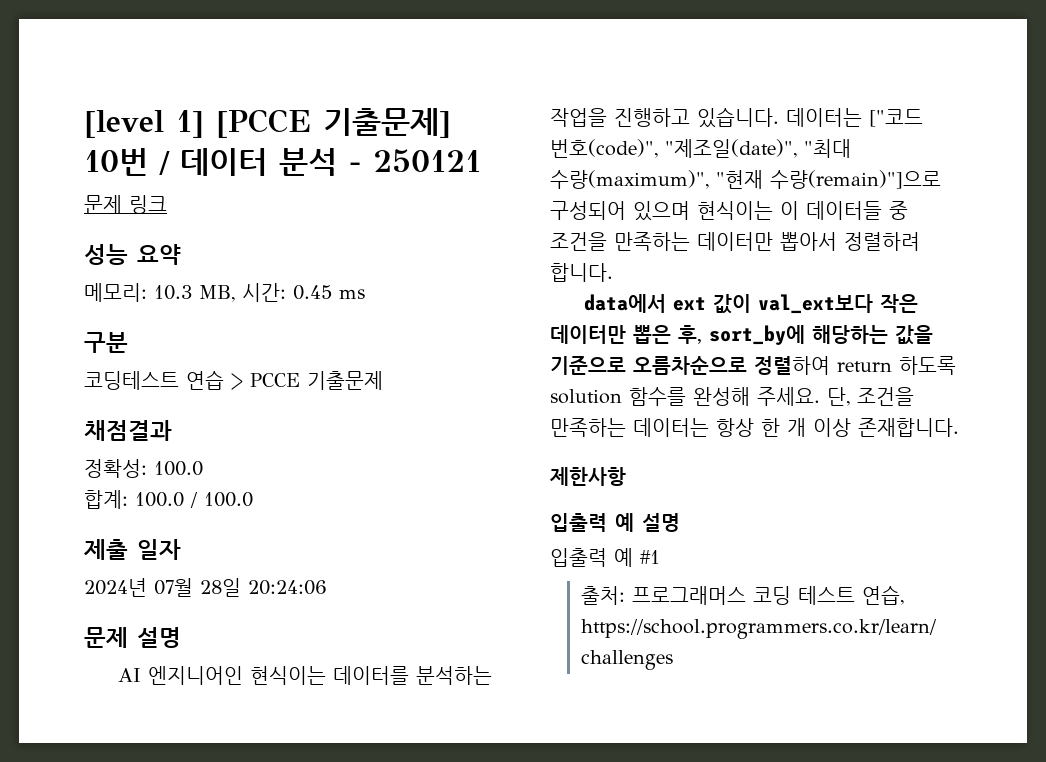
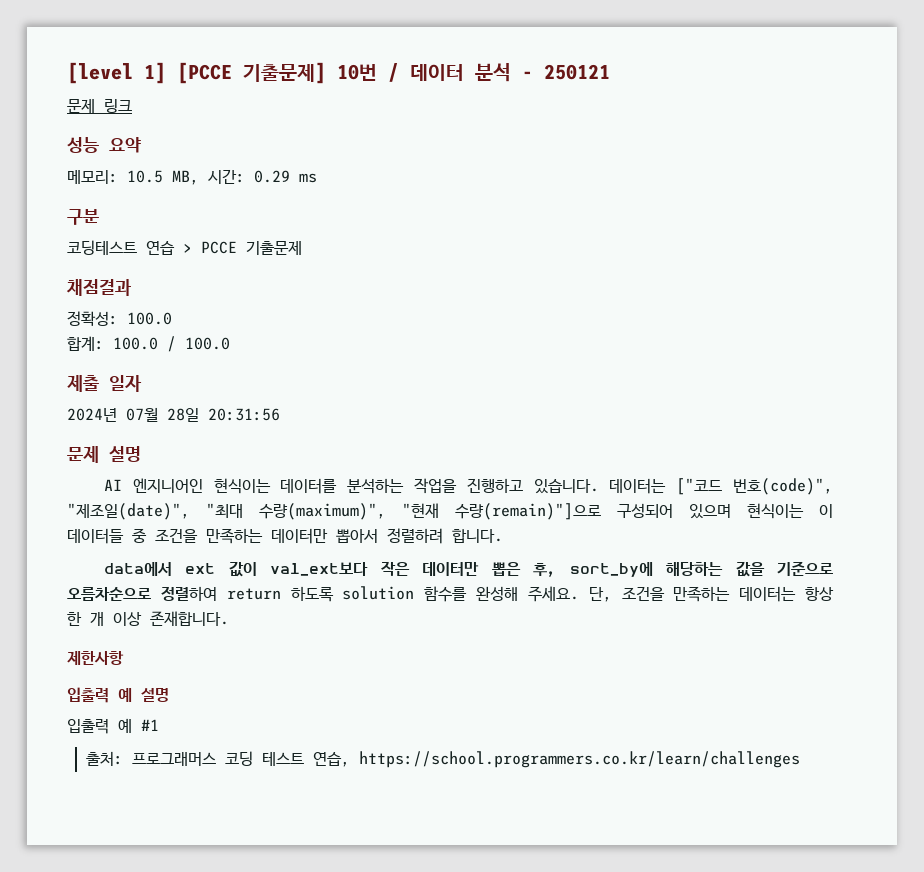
[154,285,192,300] 10.3 -> [127,170,163,183] 10.5
[293,285,332,300] 0.45 -> [254,170,290,183] 0.29
[248,580,327,595] 20:24:06 -> [208,408,280,421] 20:31:56

